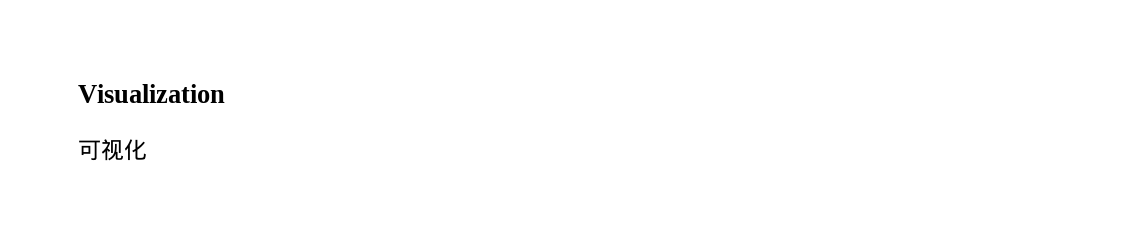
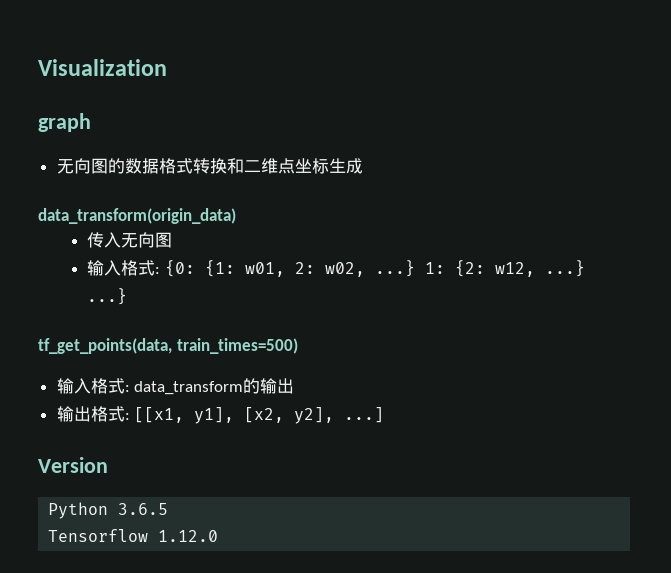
[78,139,147,161] 可视化 -> [38,113,91,132] [56,158,363,174] [38,208,236,224] [87,232,173,248] [87,260,585,277] [87,288,128,305] [38,338,298,354] [56,378,295,395] [56,406,385,424] [38,457,108,473] [48,502,169,519] [48,529,219,542] graph // 无向图的数据格式转换和二维点坐标生成 // data_transform(origin_data) // 传入无向图 // 输入格式: {0: {1: w01, 2: w02, ...} 1: {2: w12, ...} ...} // tf_get_points(data, train_times=500) // 输入格式: data_transform的输出 // 输出格式: [[x1, y1], [x2, y2], ...] // Version // Python 3.6.5 // Tensorflow 1.12.0

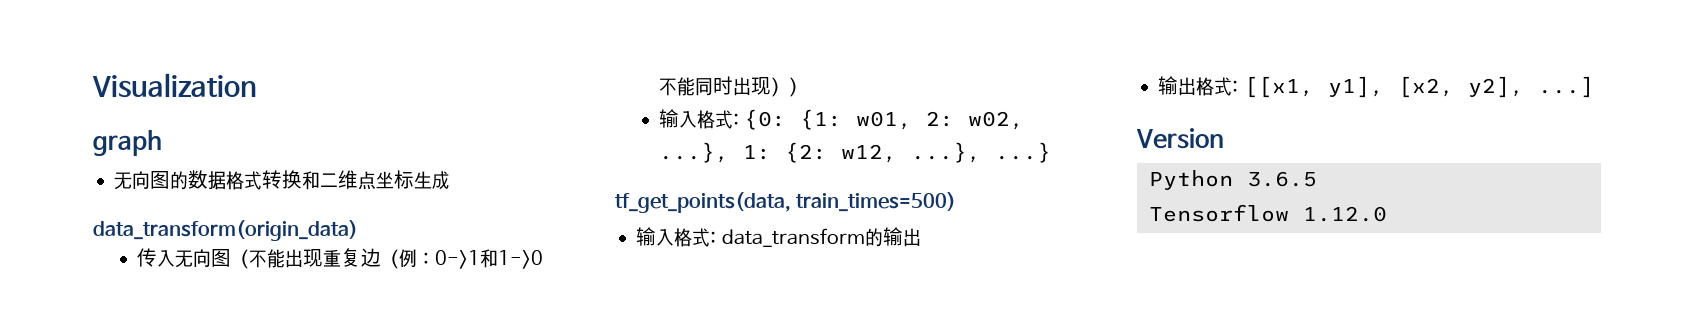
(173, 240) none -> [231,248,544,269] [659,76,808,97] （不能出现重复边（例：0->1和1->0不能同时出现））
[374,260,415,277] ...} -> [659,142,730,163] ...},
[544,260,585,277] ...} -> [911,142,982,163] ...},

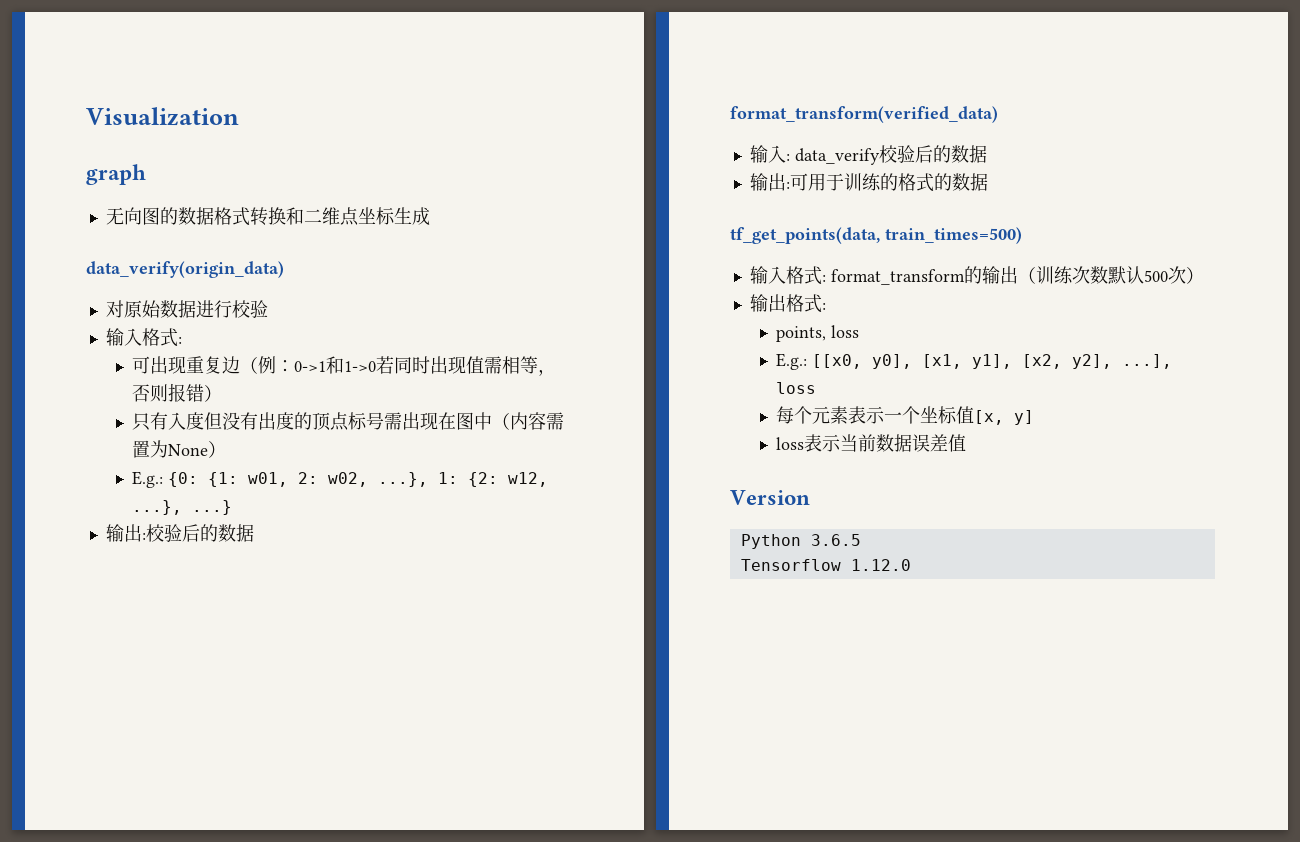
[93,220,358,241] [137,248,286,269] data_transform(origin_data) // 传入无向图（不能 -> [86,261,284,278] [105,300,268,318] [105,328,182,347] [132,356,151,374] data_verify(origin_data) // 对原始数据进行校验 // 输入格式: // 可
[659,77,696,96] 不能 -> [376,356,395,374] 若
[771,77,808,97] [659,109,740,129] ）） // 输入格式: -> [466,356,557,376] [132,383,223,402] [132,412,565,431] [132,440,227,458] [132,471,164,488] 值需相等，否则报错） // 只有入度但没有出度的顶点标号需出现在图中（内容需置为None） // E.g.:
(1052, 152) none -> [105,524,254,542] [730,106,998,123] [749,145,987,165] [749,173,988,192] // 输出:校验后的数据 // format_transform(verified_data) // 输入: data_verify校验后的数据 // 输出:可用于训练的格式的数据
[721,228,865,247] data_transform -> [830,269,965,285] format_transform
[1158,76,1594,98] // 输出格式: [[x1, y1], [x2, y2], ...] -> [1017,266,1204,284] [749,294,826,313] [776,325,860,342] [776,353,1173,370] [776,382,817,394] [776,406,1035,425] [776,434,967,452] （训练次数默认500次） // 输出格式: // points, loss // E.g.: [[x0, y0], [x1, y1], [x2, y2], ...], loss // 每个元素表示一个坐标值[x, y] // loss表示当前数据误差值

